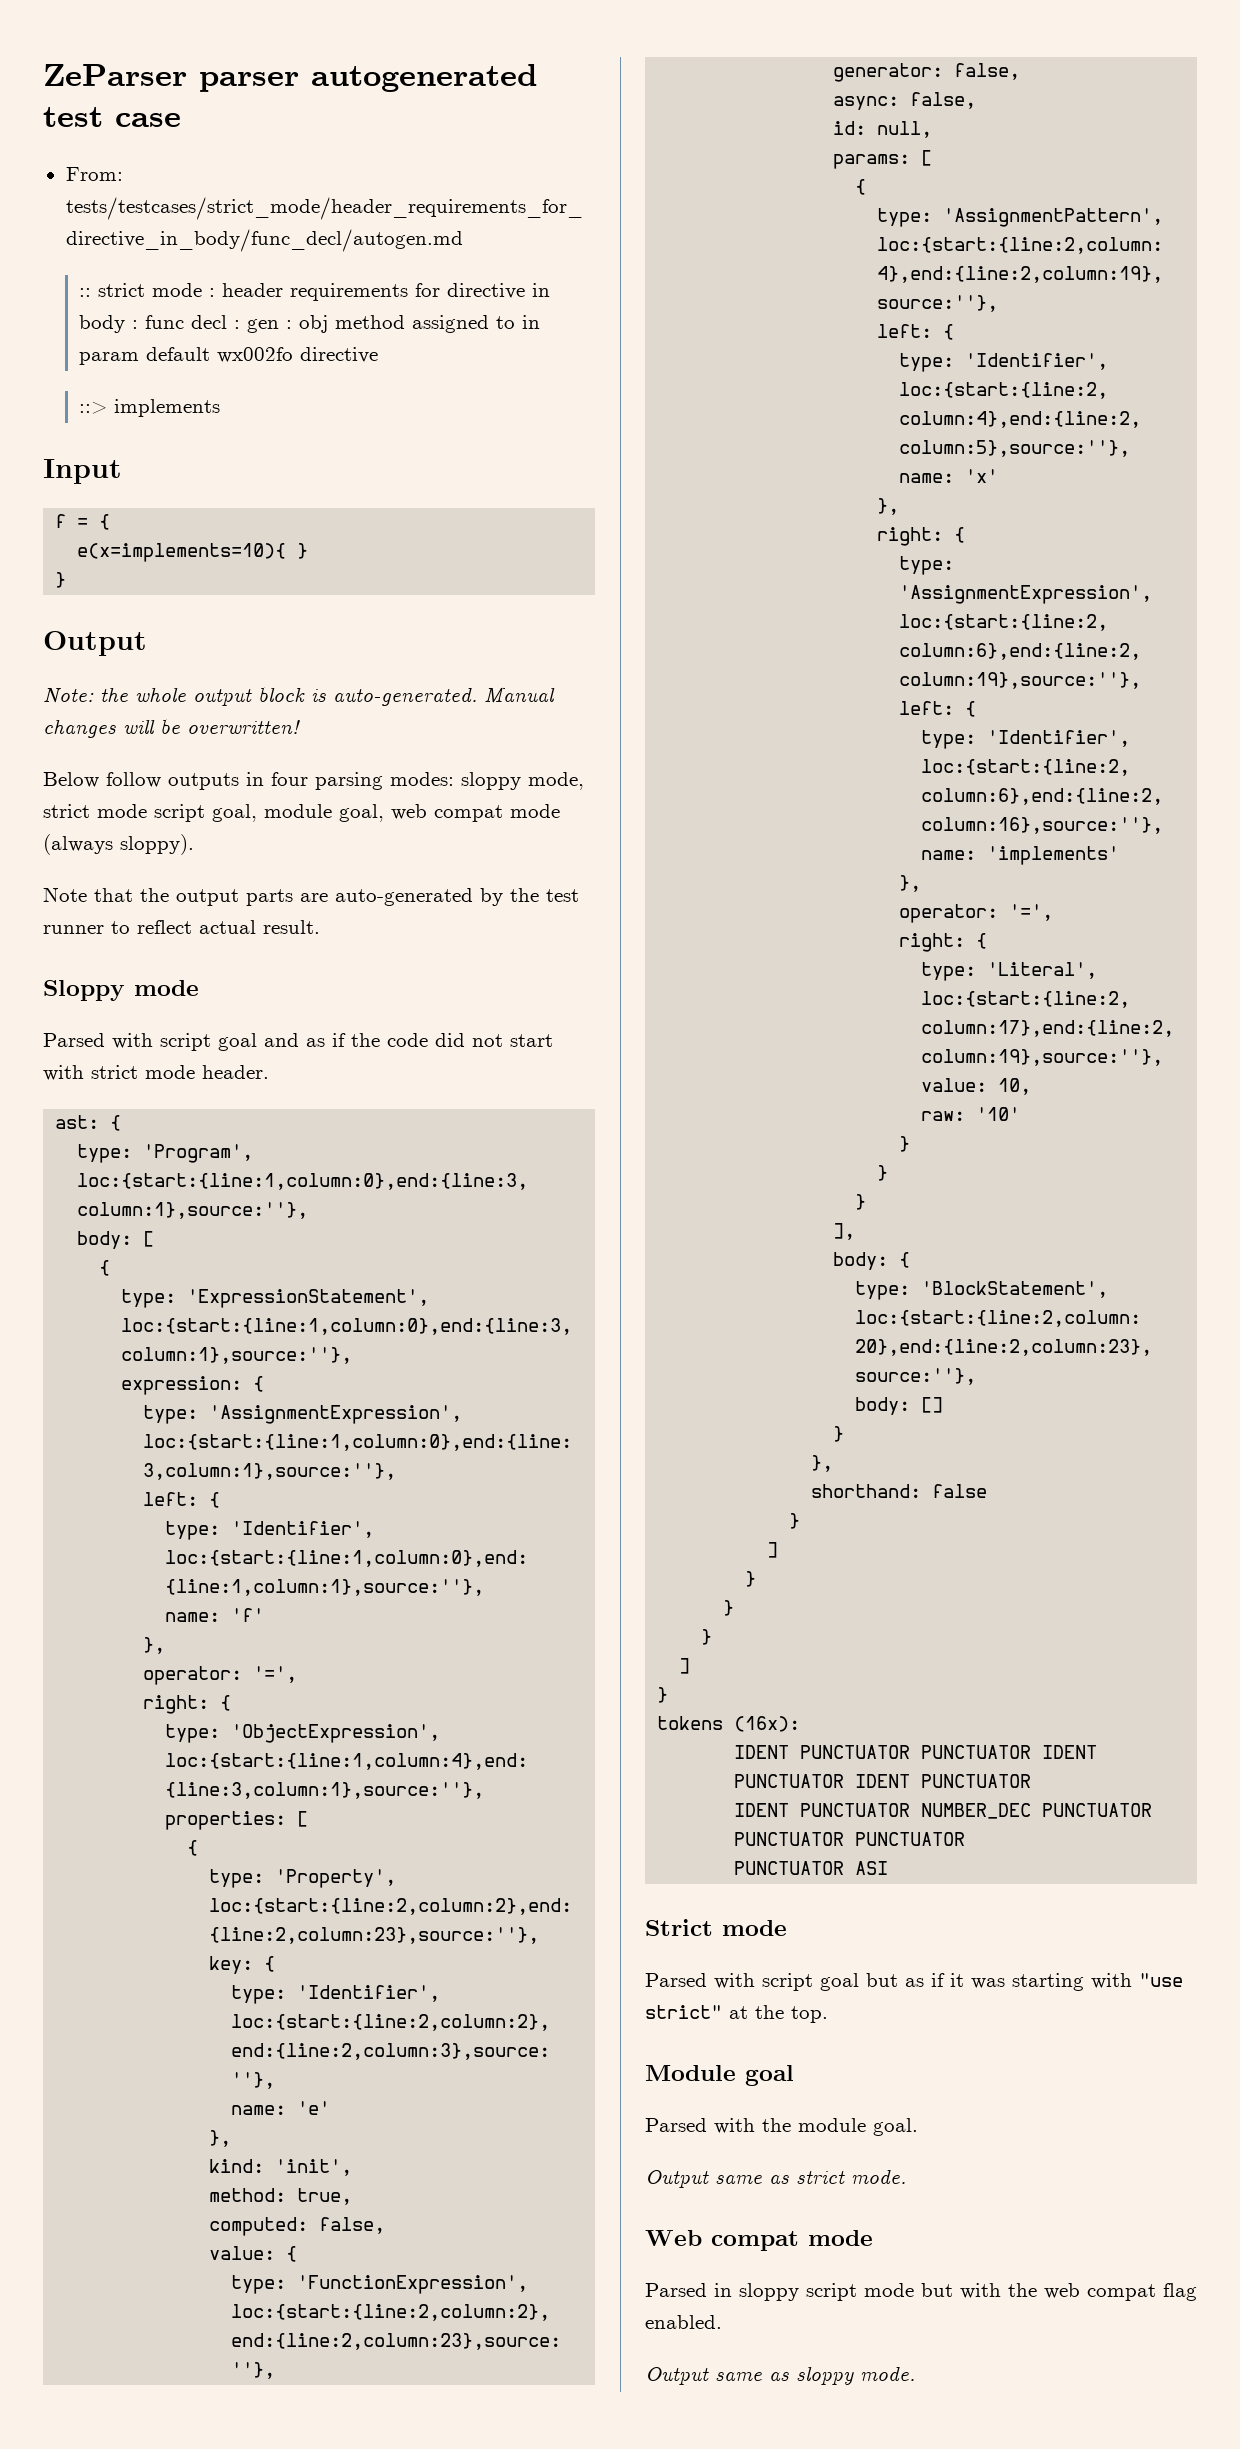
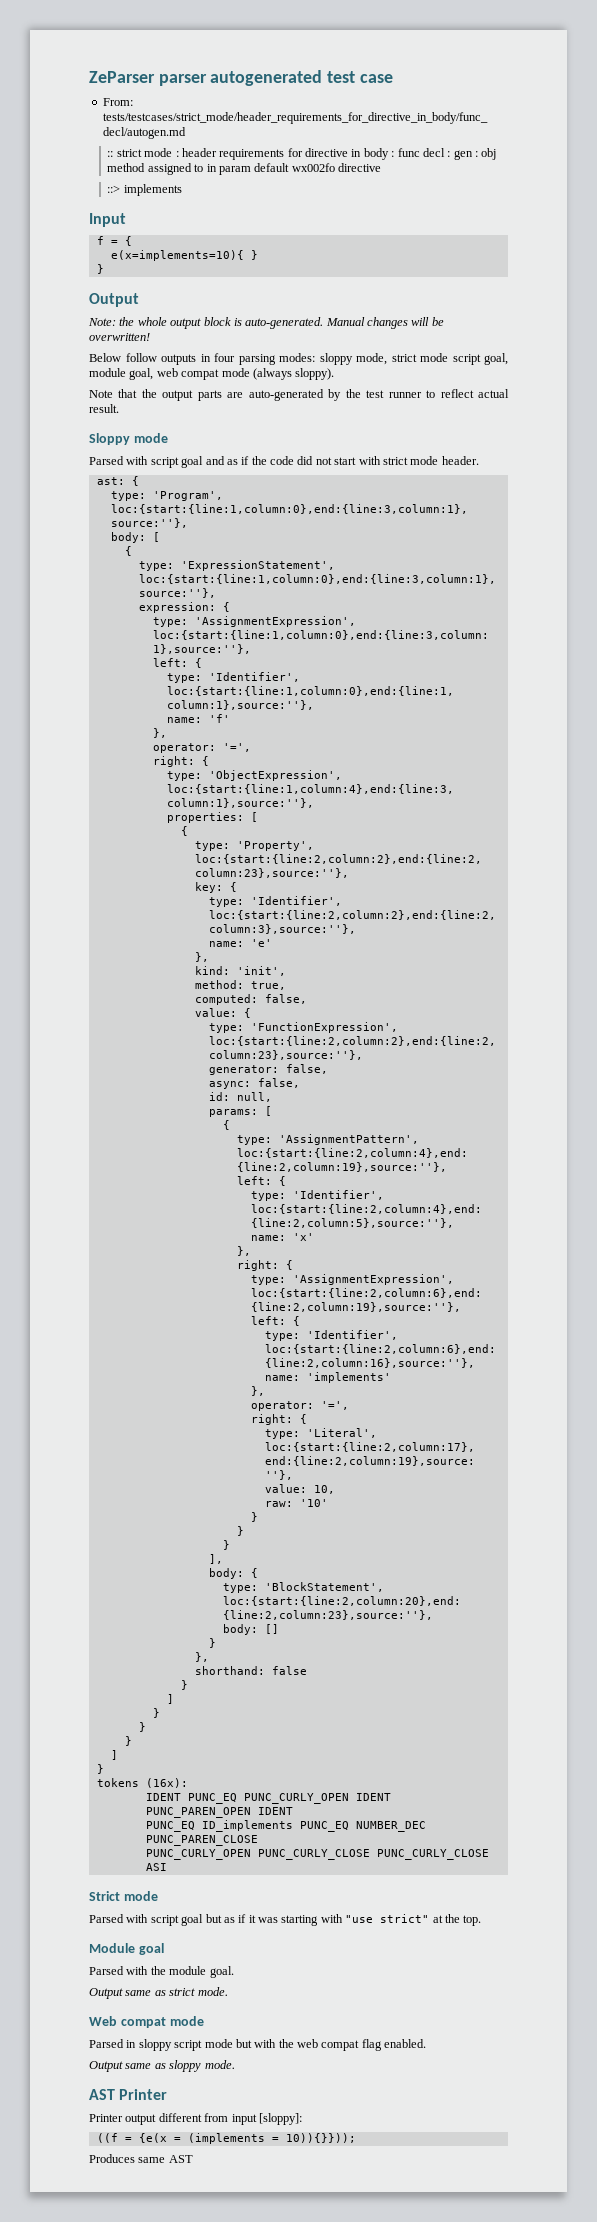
[800,1745,1098,1759] [734,1774,1032,1788] [734,1803,1153,1819] [734,1832,966,1846] [734,1861,845,1875] PUNCTUATOR PUNCTUATOR IDENT PUNCTUATOR IDENT PUNCTUATOR // IDENT PUNCTUATOR NUMBER_DEC PUNCTUATOR PUNCTUATOR PUNCTUATOR // PUNCTUATOR -> [187,1793,391,1804] [145,1807,293,1818] [145,1820,426,1832] [145,1835,258,1846] [145,1849,489,1860] PUNC_EQ PUNC_CURLY_OPEN IDENT PUNC_PAREN_OPEN IDENT // PUNC_EQ ID_implements PUNC_EQ NUMBER_DEC PUNC_PAREN_CLOSE // PUNC_CURLY_OPEN PUNC_CURLY_CLOSE PUNC_CURLY_CLOSE
(915, 2373) none -> [89,2089,168,2100] [89,2113,302,2125] [96,2133,356,2144] [89,2154,193,2163] // AST Printer // Printer output different from input [sloppy]: // ((f = {e(x = (implements = 10)){}})); // Produces same AST

